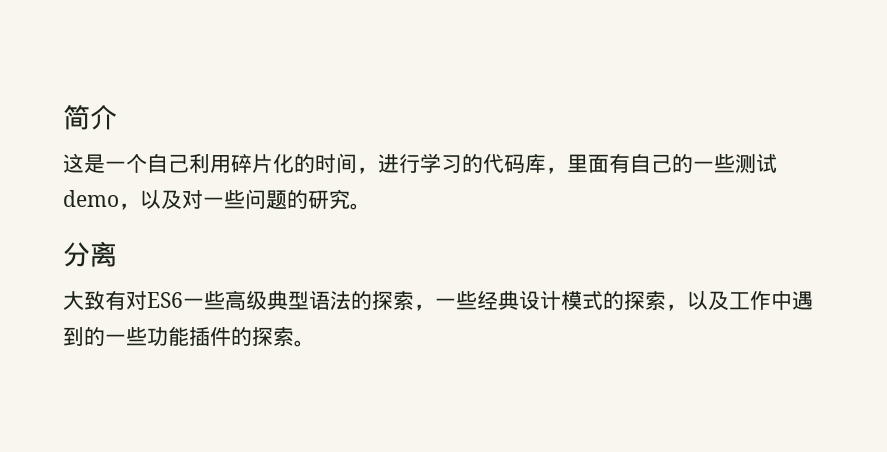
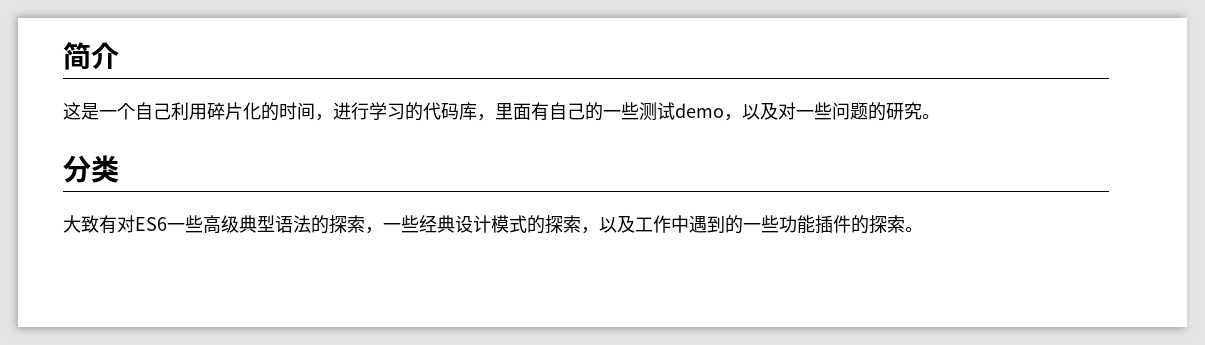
[90,241,117,267] 离 -> [91,155,119,183] 类

